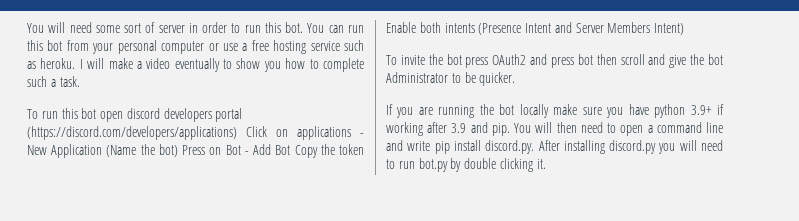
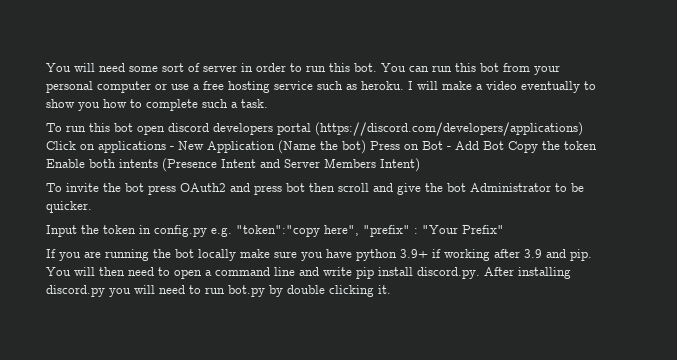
(516, 79) none -> [46,225,504,237] // Input the token in config.py e.g. "token":"copy here", "prefix" : "Your Prefix"

